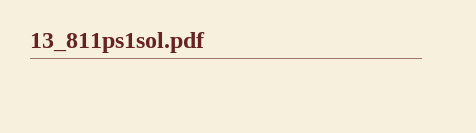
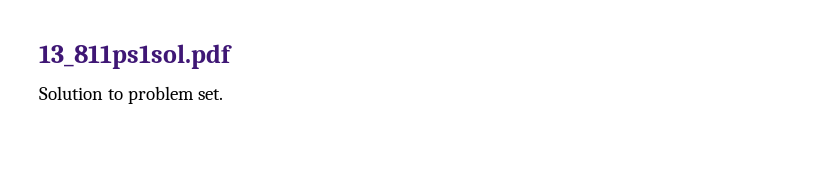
(205, 42) none -> [39,86,224,104] // Solution to problem set.

